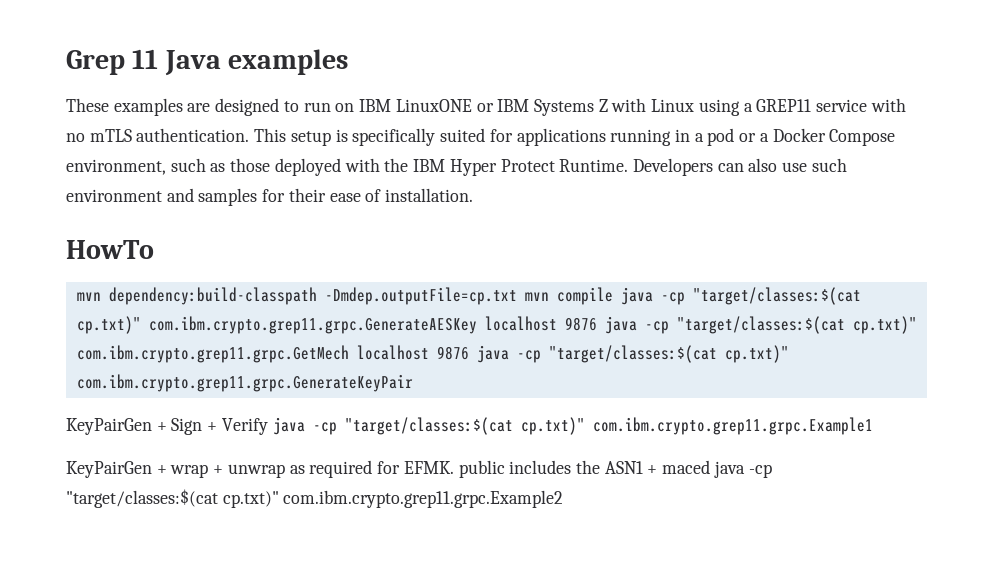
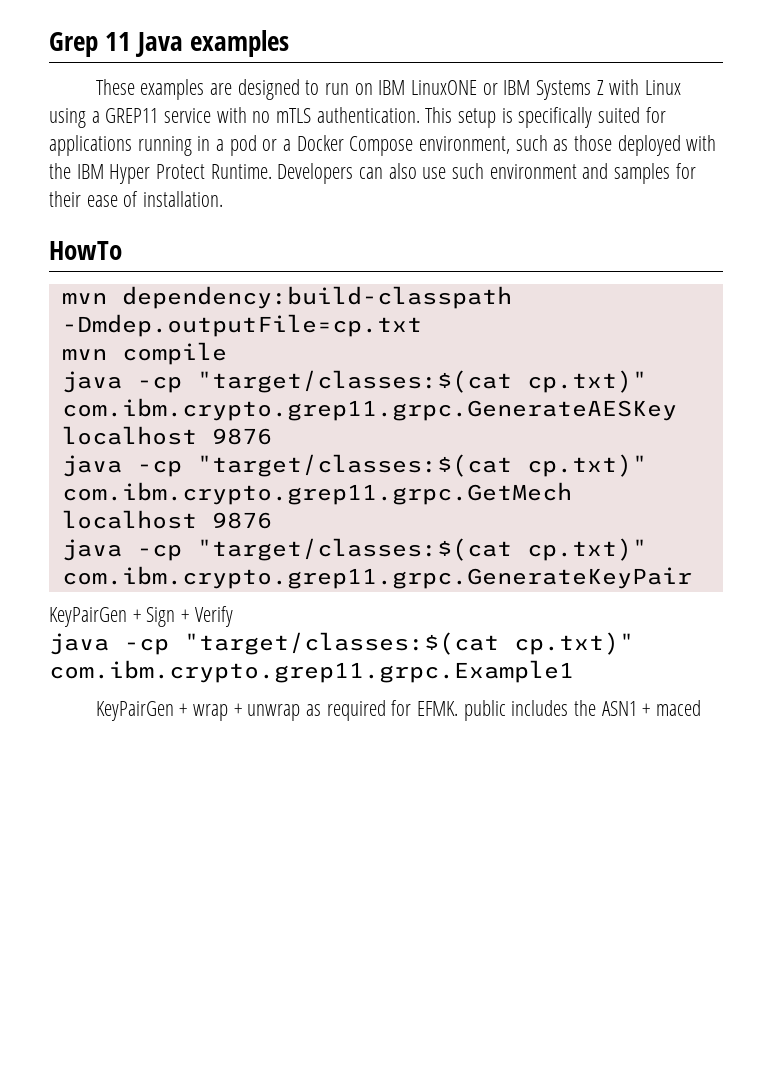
(517, 296) none -> (422, 325) //
(613, 296) none -> (227, 353) //
(597, 324) none -> (272, 436) //
(469, 353) none -> (272, 520) //
(268, 426) none -> (233, 616) //
[713,461,772,478] [66,489,564,508] java -cp "target/classes:$(cat cp.txt)" com.ibm.crypto.grep11.grpc.Example2 -> (701, 708) none

